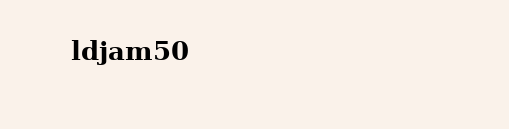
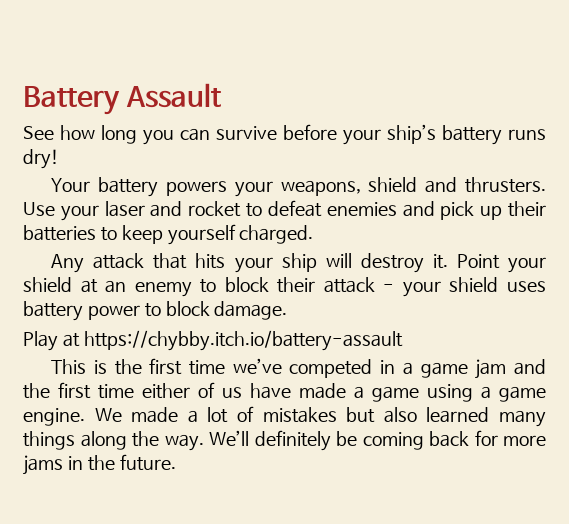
[71,40,189,65] ldjam50 -> [23,83,221,115] [23,124,546,145] [23,149,59,169] [51,177,546,197] [23,200,546,221] [23,224,314,245] [51,253,546,273] [23,277,546,297] [23,301,288,321] [23,330,403,351] [51,358,547,379] [23,382,547,402] [23,406,547,427] [23,430,546,451] [23,454,176,475] Battery Assault // See how long you can survive before your ship’s battery runs dry! // Your battery powers your weapons, shield and thrusters. Use your laser and rocket to defeat enemies and pick up their batteries to keep yourself charged. // Any attack that hits your ship will destroy it. Point your shield at an enemy to block their attack - your shield uses battery power to block damage. // Play at https://chybby.itch.io/battery-assault // This is the first time we’ve competed in a game jam and the first time either of us have made a game using a game engine. We made a lot of mistakes but also learned many things along the way. We’ll definitely be coming back for more jams in the future.

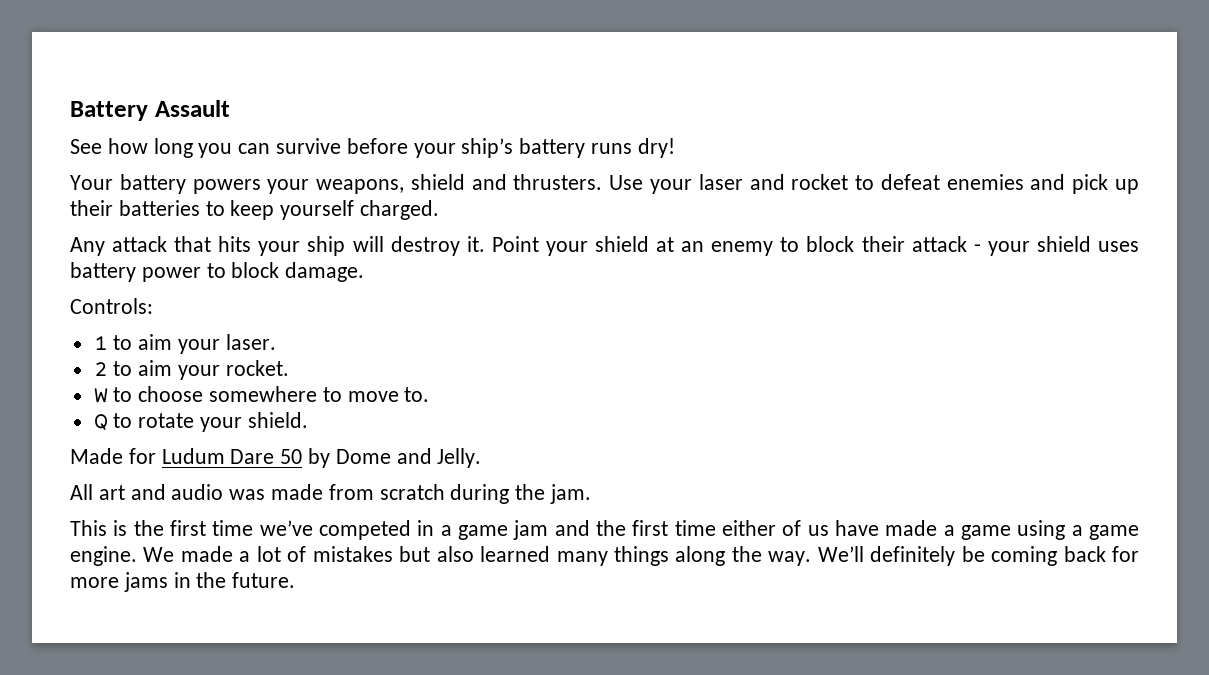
[23,330,403,351] Play at https://chybby.itch.io/battery-assault -> [70,298,153,314] [93,334,276,354] [93,360,289,380] [93,386,430,403] [93,412,308,432] [70,448,482,468] [70,484,592,504] Controls: // 1 to aim your laser. // 2 to aim your rocket. // W to choose somewhere to move to. // Q to rotate your shield. // Made for Ludum Dare 50 by Dome and Jelly. // All art and audio was made from scratch during the jam.

